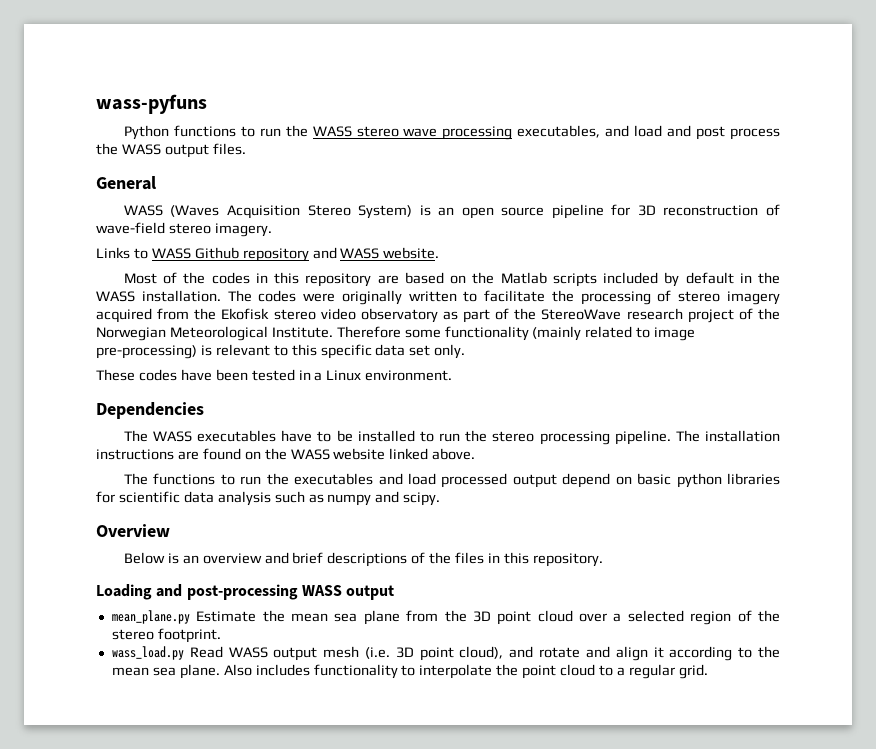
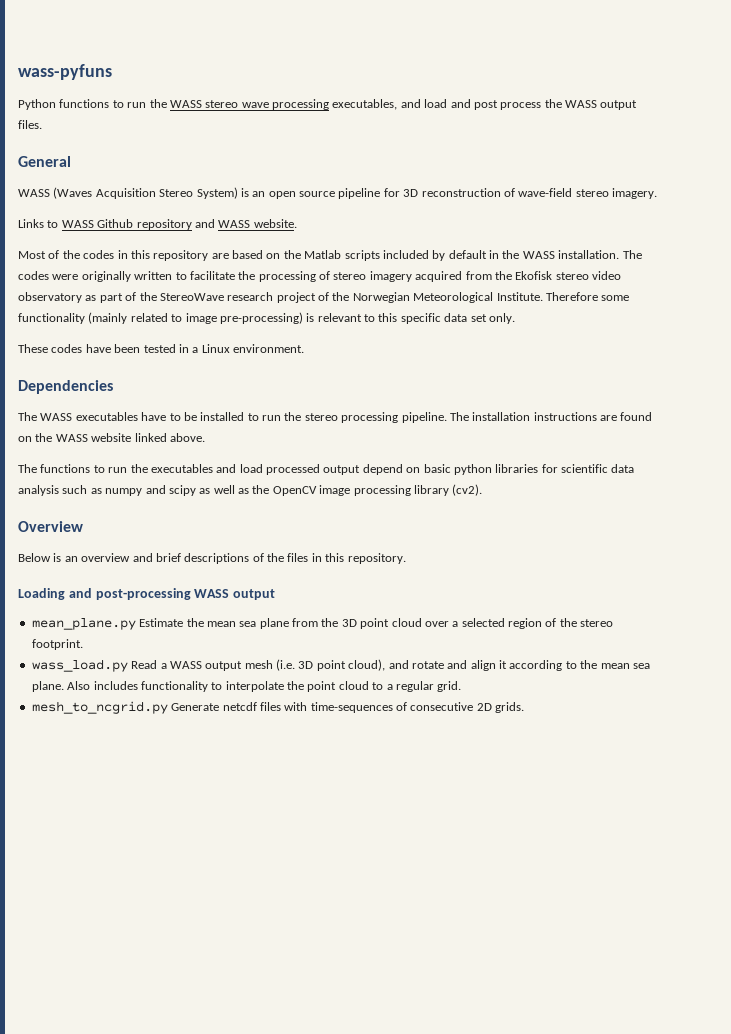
[403,492,441,506] scipy. -> [168,484,483,496] scipy as well as the OpenCV image processing library (cv2).
(223, 652) none -> [160,663,167,669] a
(708, 671) none -> [31,701,525,714] // mesh_to_ncgrid.py Generate netcdf files with time-sequences of consecutive 2D grids.

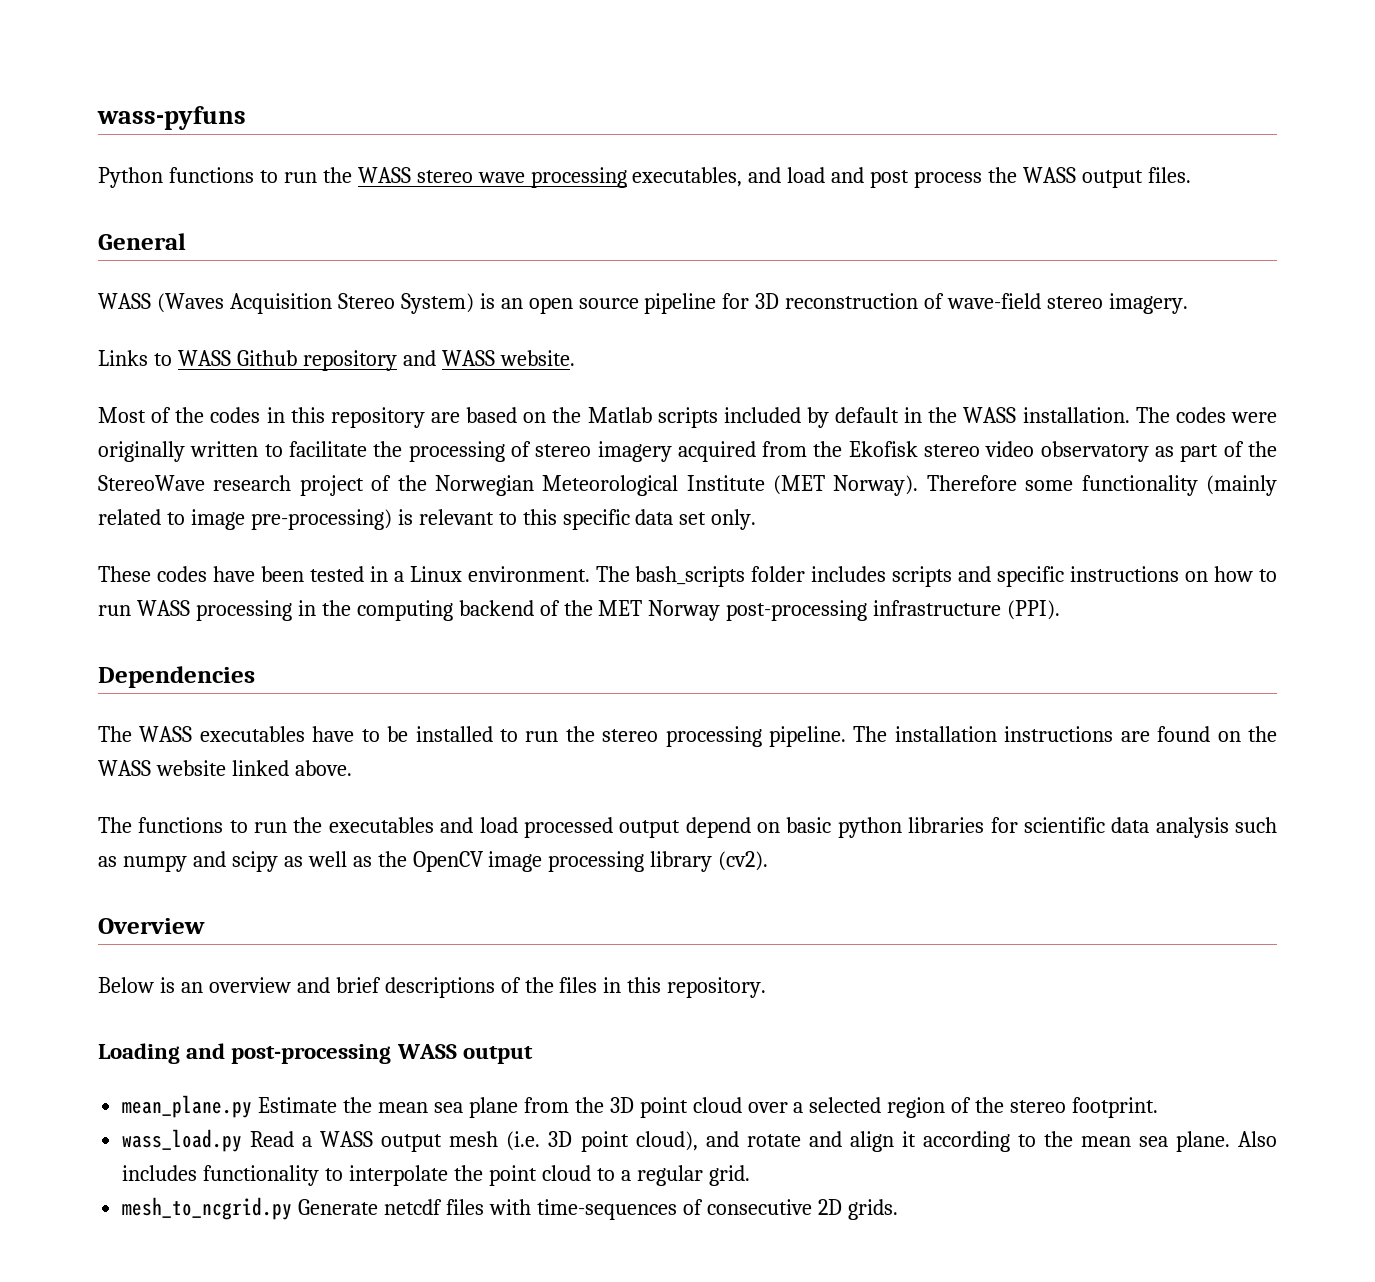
[496,292,543,301] Institute. -> [686,475,919,496] Institute (MET Norway).
(304, 348) none -> [595,566,1278,587] [98,600,1061,621] The bash_scripts folder includes scripts and specific instructions on how to run WASS processing in the computing backend of the MET Norway post-processing infrastructure (PPI).

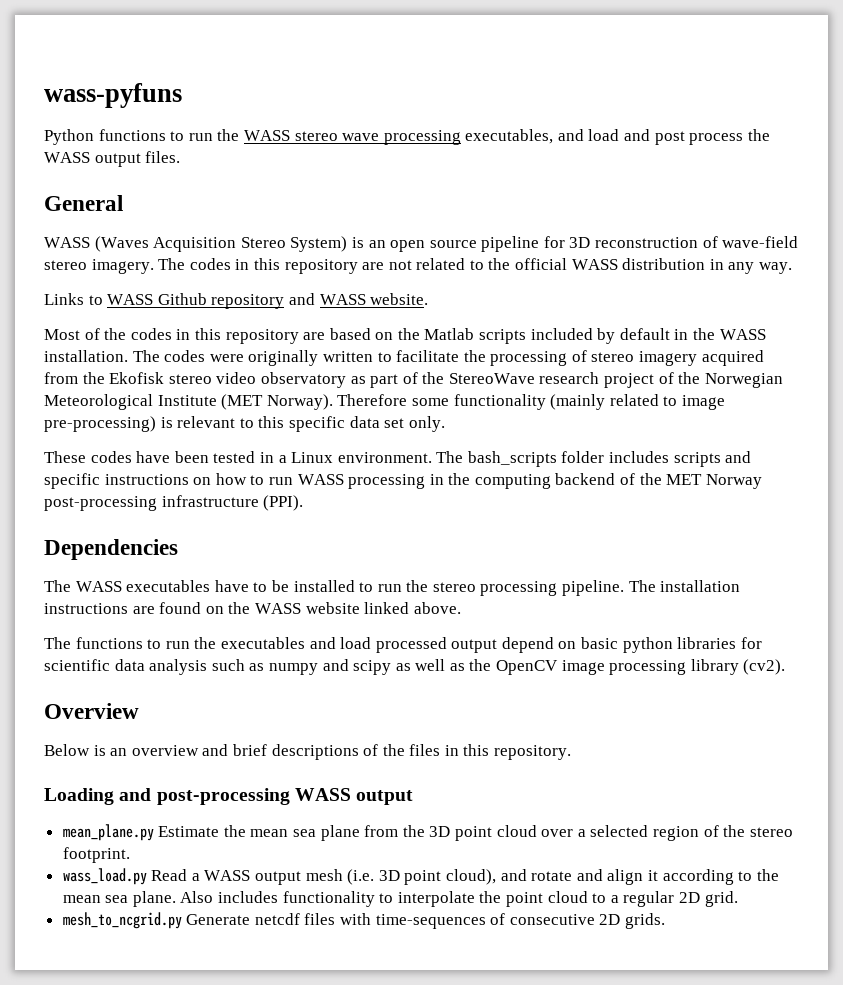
(1189, 303) none -> [158,258,793,274] The codes in this repository are not related to the official WASS distribution in any way.
(703, 1175) none -> [678,892,700,903] 2D

